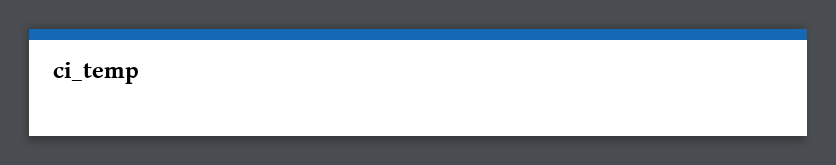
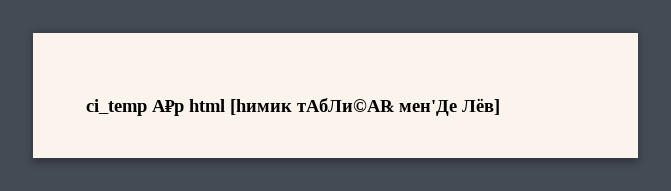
(139, 73) none -> [152,98,500,116] A₽p html [hимик тАбЛи©А℞ мен'Де Лёв]

